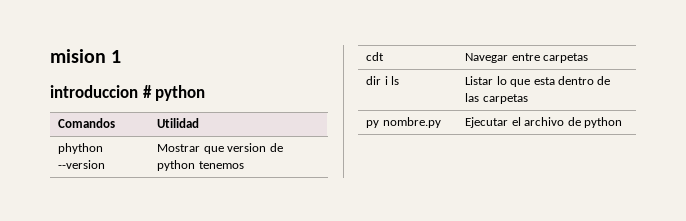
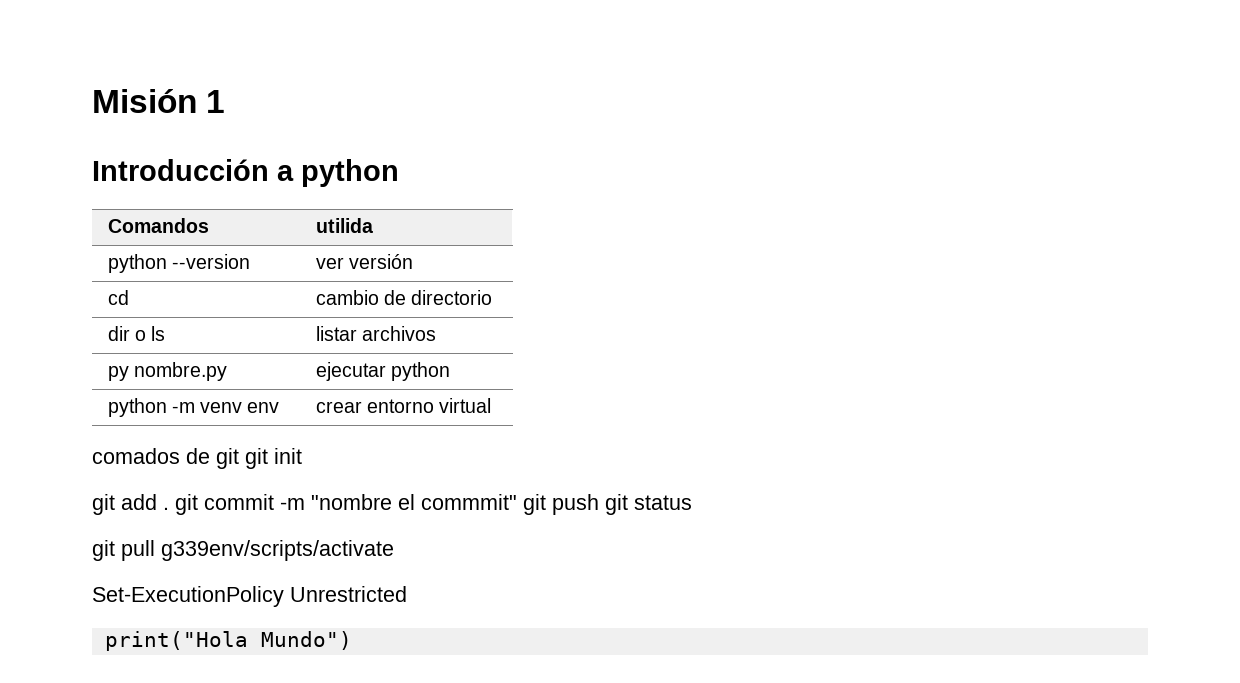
[50,49,106,63] mision -> [92,89,197,113] Misión
[50,85,152,98] introduccion # -> [92,159,294,181] Introducción a
[157,118,200,128] [58,143,104,154] Utilidad // phython -> [315,218,373,233] [107,254,167,273] utilida // python
[157,143,283,154] [157,160,244,171] [366,52,385,61] [465,53,589,63] Mostrar que version de python tenemos // cdt | Navegar entre carpetas -> [315,254,413,269] [107,290,129,305] [315,290,493,305] ver versión // cd | cambio de directorio
[384,76,388,85] i -> [134,330,146,341] o
[465,76,611,87] [465,93,528,104] [366,117,441,128] [465,117,622,128] Listar lo que esta dentro de las carpetas // py nombre.py | Ejecutar el archivo de python -> [315,326,436,341] [107,362,227,381] [315,362,450,381] [107,398,280,417] [315,398,492,413] [92,448,302,469] [92,494,692,515] [92,540,394,561] [92,586,407,607] [104,631,352,651] listar archivos // py nombre.py | ejecutar python // python -m venv env | crear entorno virtual // comados de git git init // git add . git commit -m "nombre el commmit" git push git status // git pull g339env/scripts/activate // Set-ExecutionPolicy Unrestricted // print("Hola Mundo")

